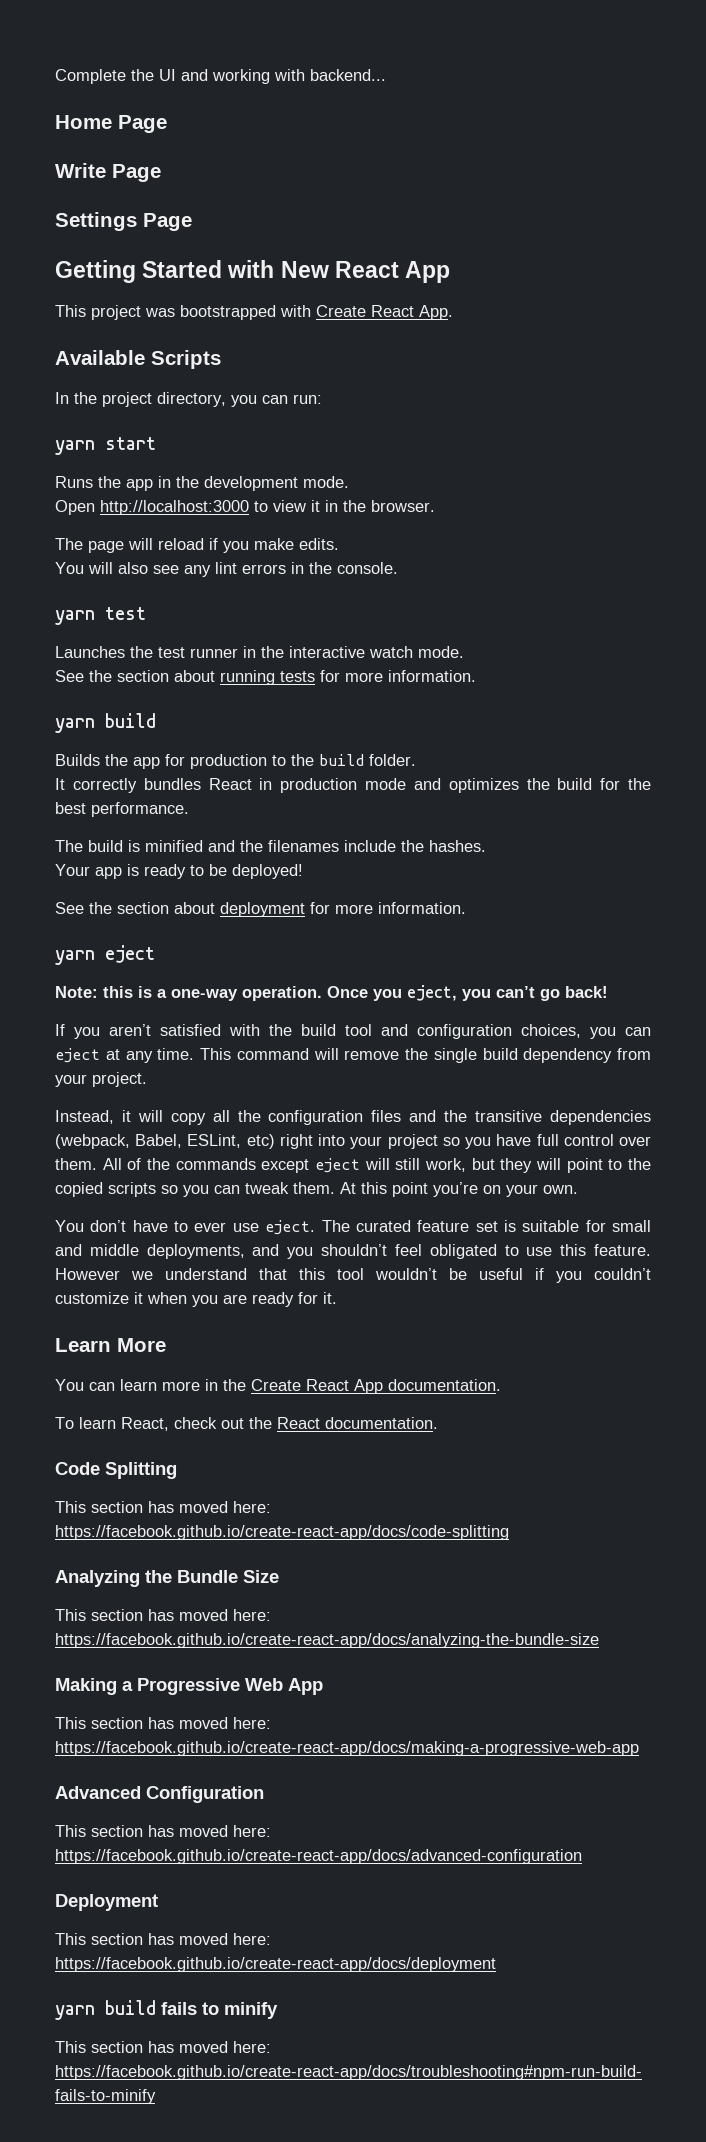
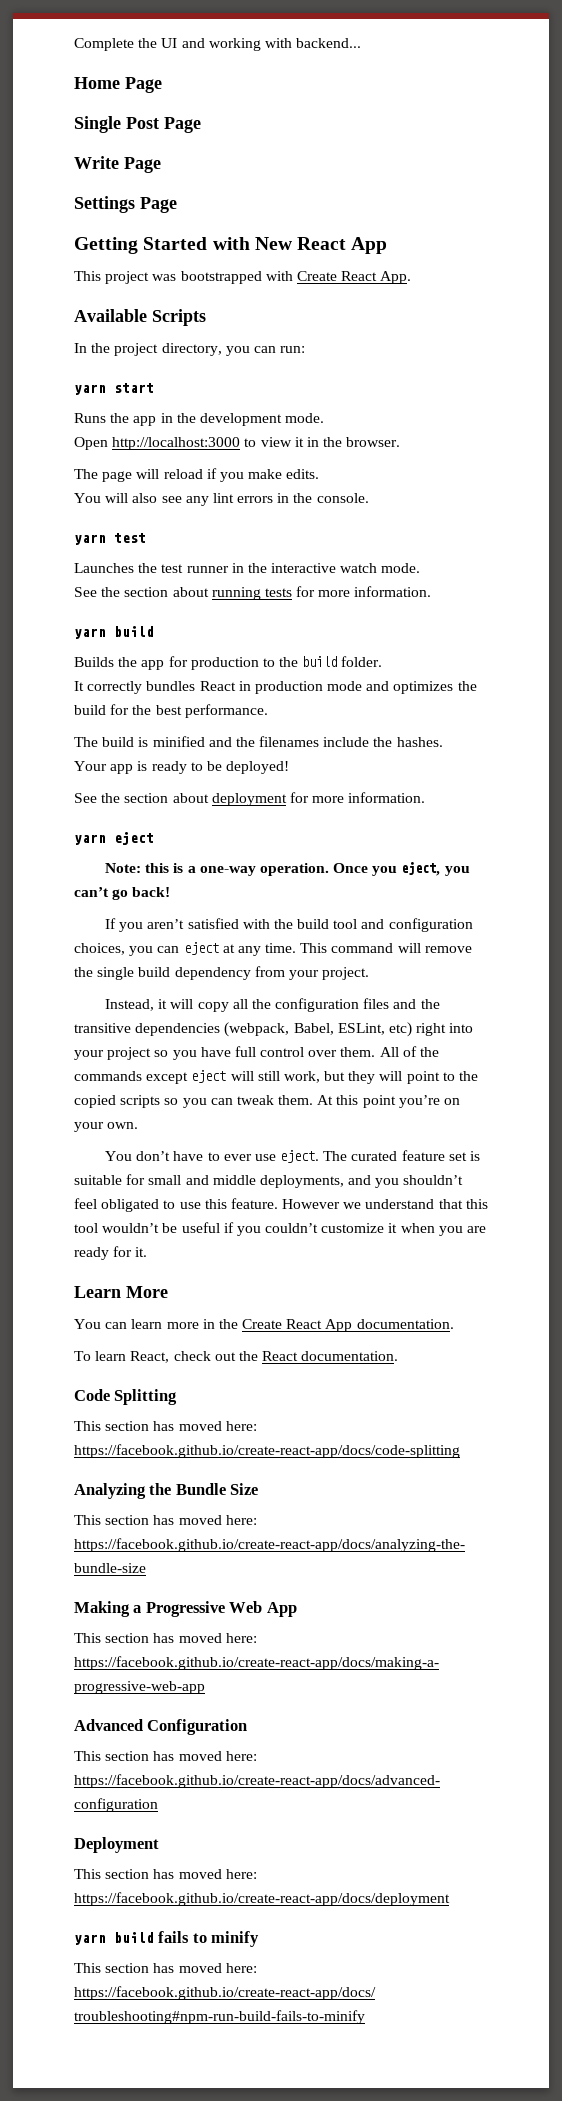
(167, 124) none -> [74,116,201,133] // Single Post Page

